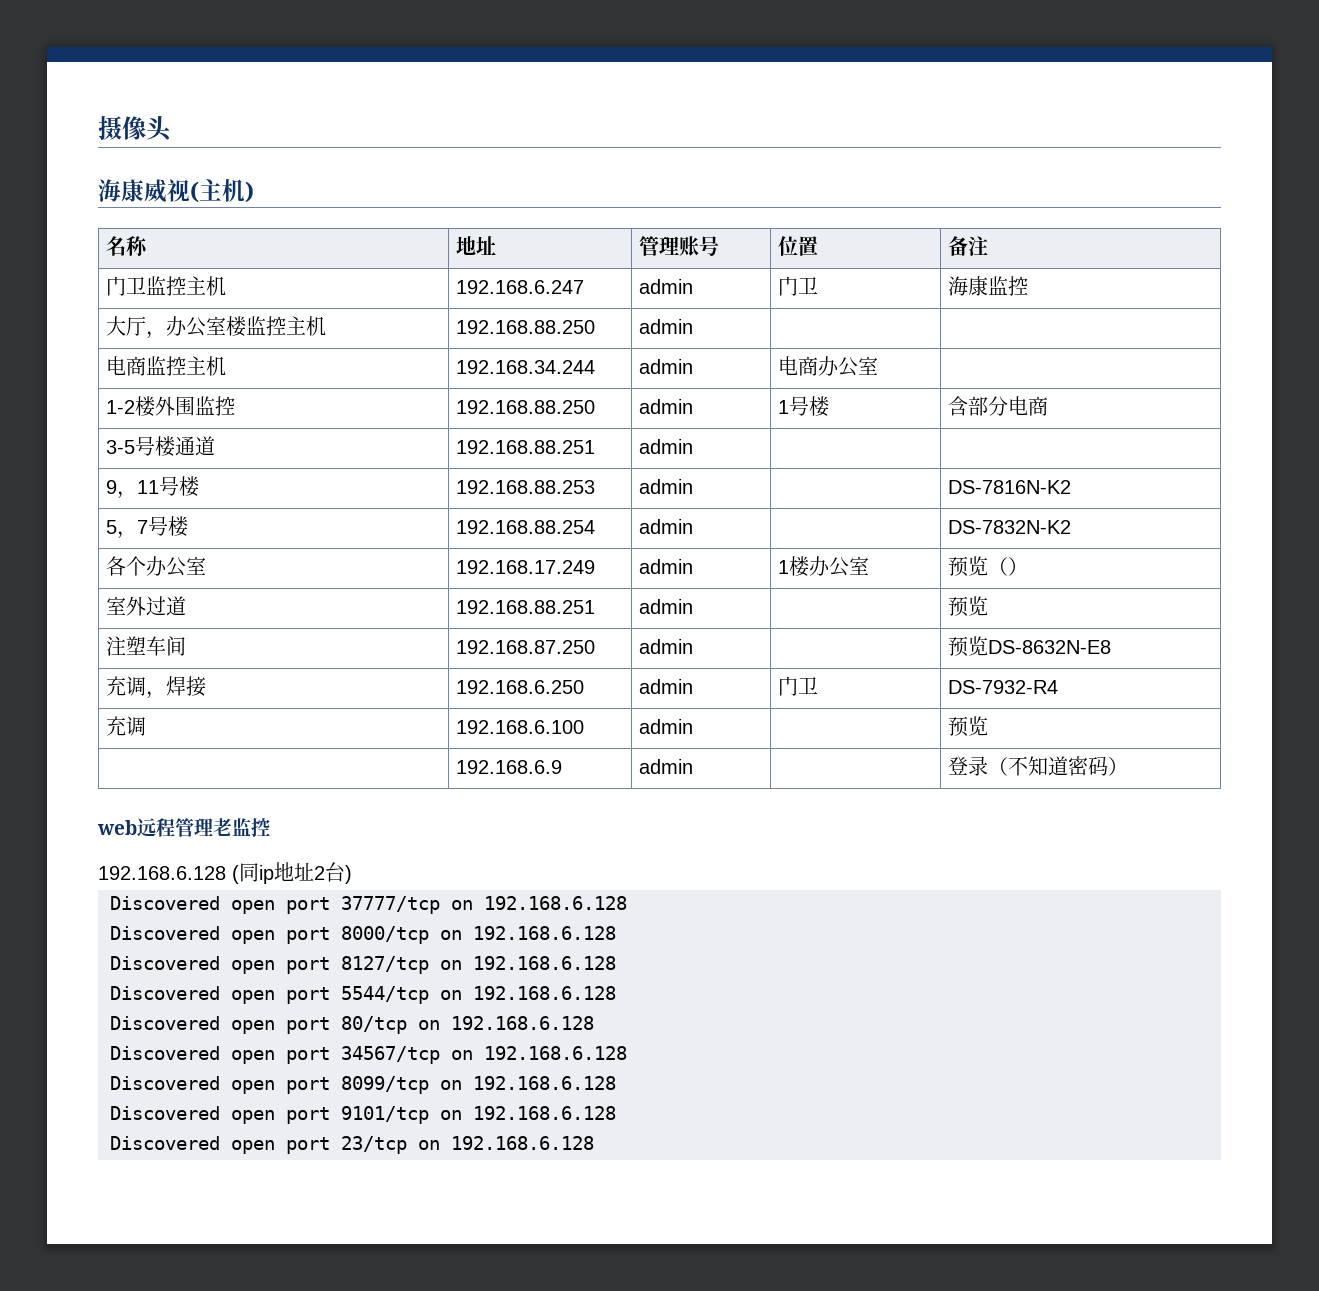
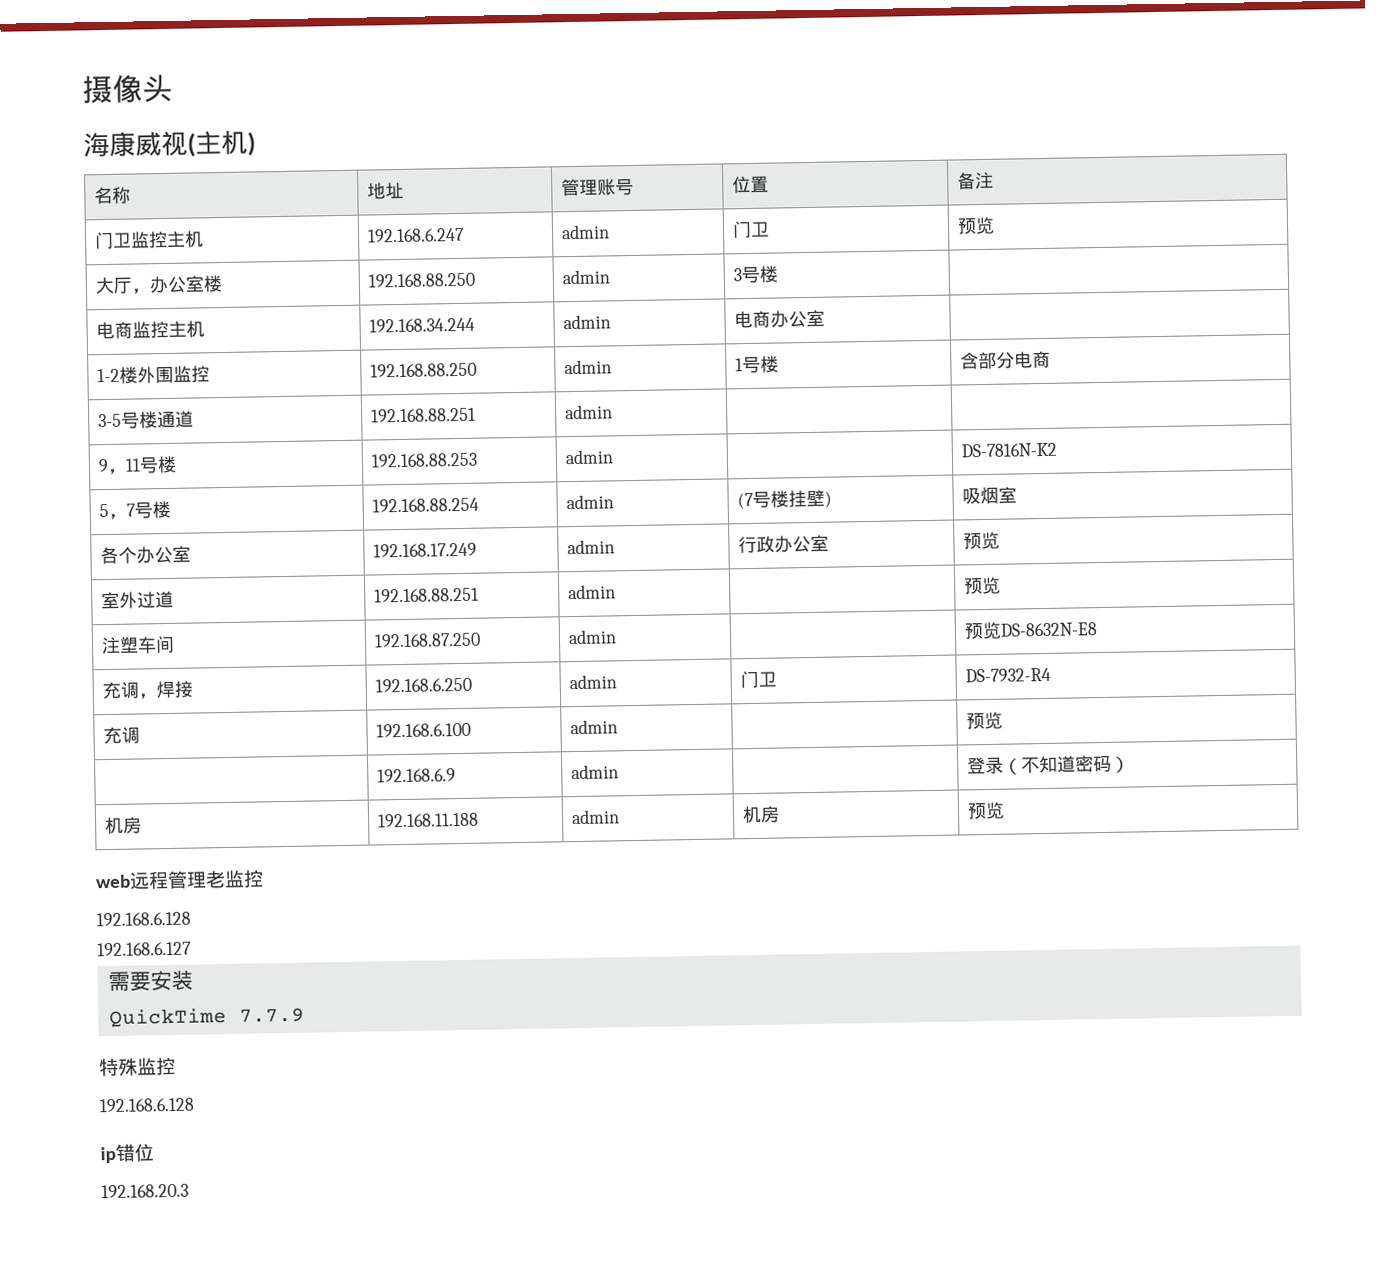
[948,276,1029,296] 海康监控 -> [956,216,995,235] 预览
[246,316,327,336] [456,320,596,334] [639,319,694,334] 监控主机 | 192.168.88.250 | admin | -> [367,272,475,288] [561,269,610,285] [732,265,778,284] | 192.168.88.250 | admin | 3号楼
[948,520,1072,534] | DS-7832N-K2 -> [736,489,832,510] [961,486,1017,505] (7号楼挂壁) | 吸烟室
[778,556,810,577] 1楼 -> [737,535,775,554] 行政
[988,557,1029,576] （） -> (1000, 540) none
(1129, 766) none -> [103,816,142,835] [376,812,479,828] [570,809,620,825] [741,805,780,824] [966,801,1005,820] // 机房 | 192.168.11.188 | admin | 机房 | 预览
[232,862,352,884] [110,896,627,914] [110,926,616,944] [110,956,616,974] [110,986,616,1004] [110,1016,594,1034] [110,1046,627,1064] [110,1076,616,1094] [110,1106,616,1124] [110,1136,594,1154] (同ip地址2台) // Discovered open port 37777/tcp on 192.168.6.128 // Discovered open port 8000/tcp on 192.168.6.128 // Discovered open port 8127/tcp on 192.168.6.128 // Discovered open port 5544/tcp on 192.168.6.128 // Discovered open port 80/tcp on 192.168.6.128 // Discovered open port 34567/tcp on 192.168.6.128 // Discovered open port 8099/tcp on 192.168.6.128 // Discovered open port 9101/tcp on 192.168.6.128 // Discovered open port 23/tcp on 192.168.6.128 -> [97,941,192,957] [107,969,193,992] [108,1007,305,1028] [99,1056,176,1077] [99,1097,195,1113] [100,1143,154,1164] [101,1183,189,1199] // 192.168.6.127 // 需要安装 // QuickTime 7.7.9 // 特殊监控 // 192.168.6.128 // ip错位 // 192.168.20.3

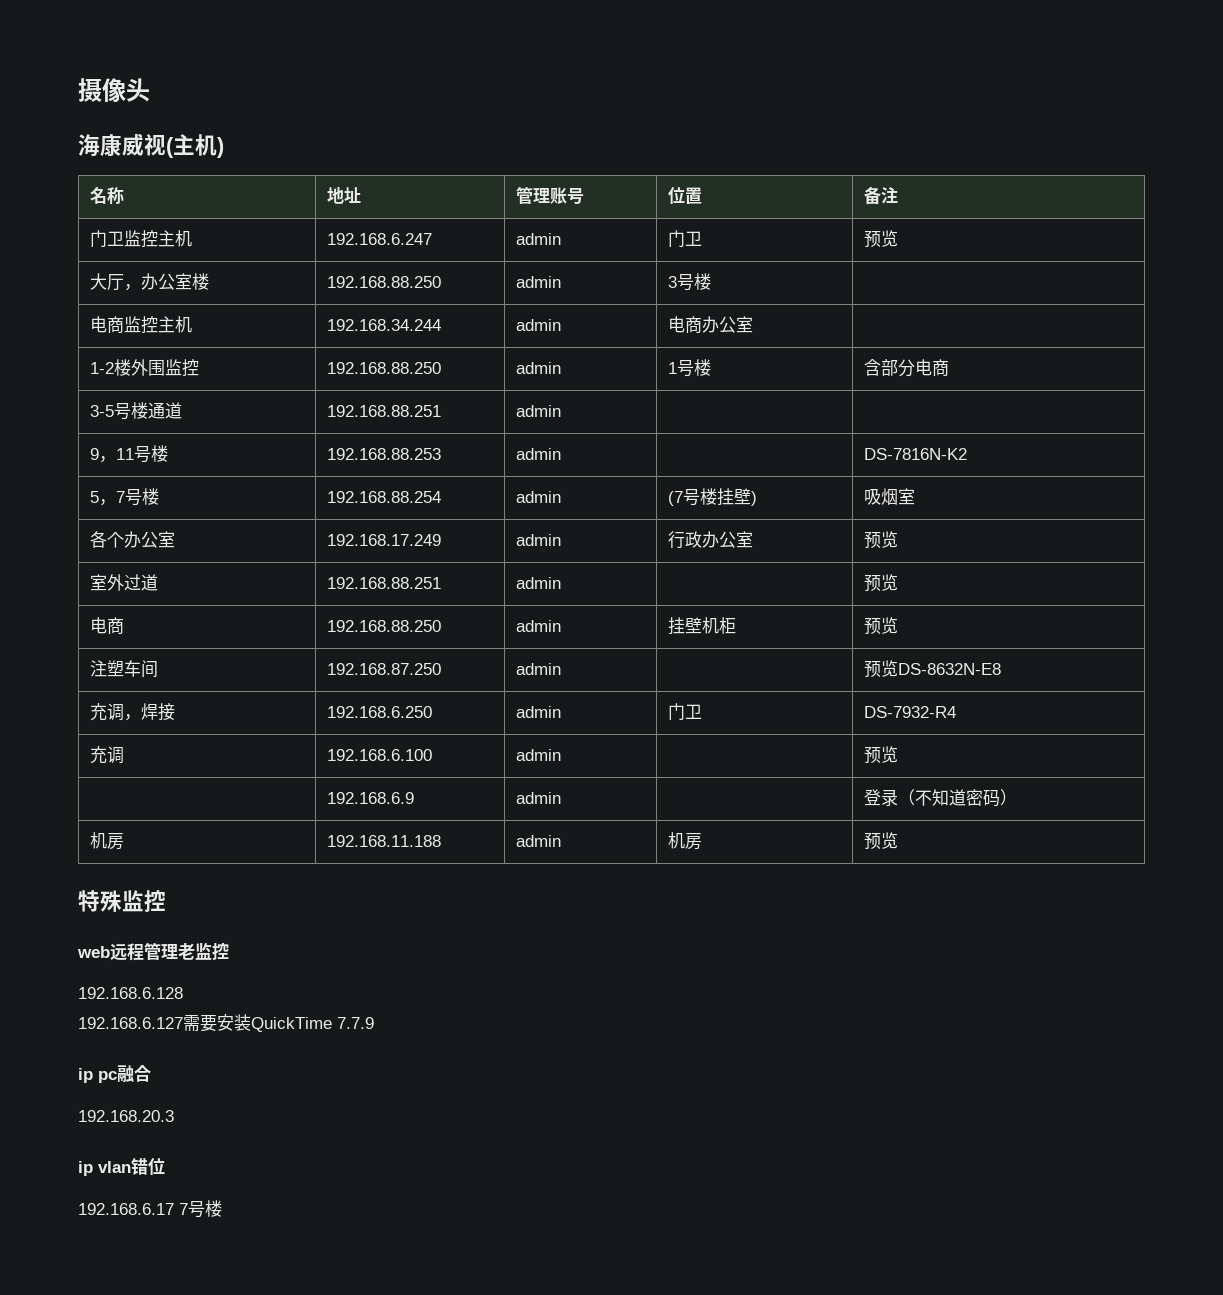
(1001, 585) none -> [90,617,125,634] [327,620,442,632] [516,620,562,632] [668,617,737,634] [864,617,899,635] // 电商 | 192.168.88.250 | admin | 挂壁机柜 | 预览
(1005, 810) none -> [78,890,166,912] // 特殊监控
(192, 949) // -> (183, 1023) none
(193, 980) // -> (251, 1022) none
[99,1056,176,1077] [99,1097,195,1113] [100,1146,116,1164] 特殊监控 // 192.168.6.128 // ip -> [78,1065,151,1083] [78,1110,174,1122] [78,1161,131,1176] ip pc融合 // 192.168.20.3 // ip vlan
[101,1183,189,1199] 192.168.20.3 -> [78,1200,222,1218] 192.168.6.17 7号楼

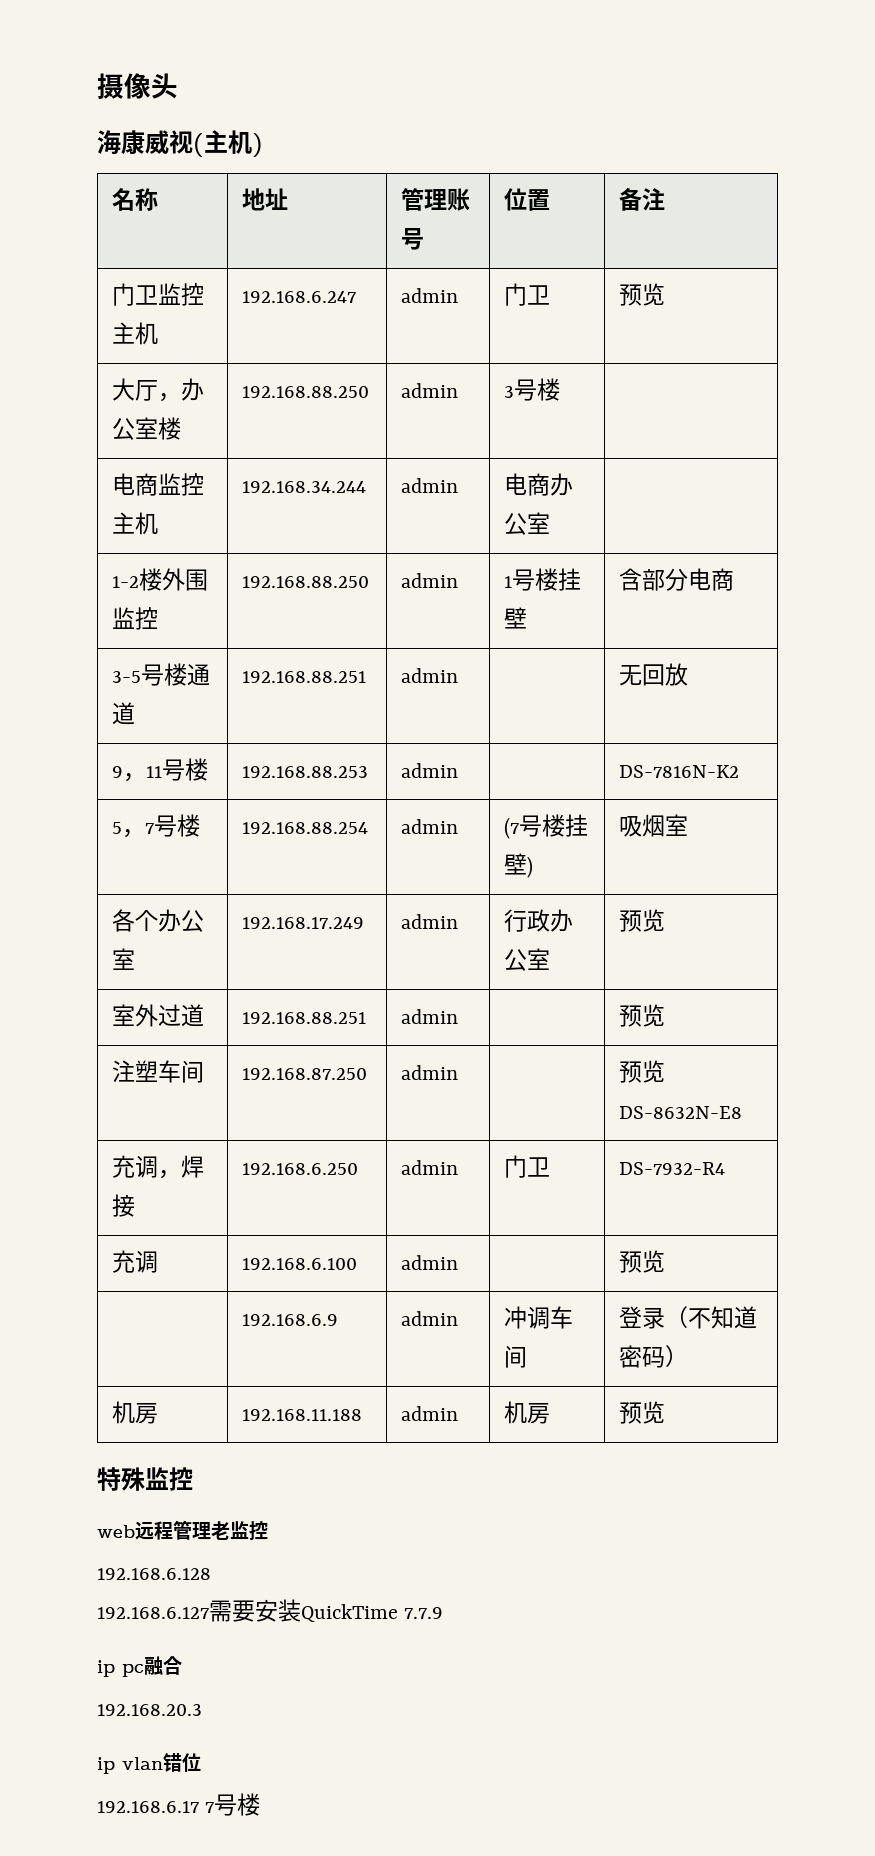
(712, 367) none -> [558,568,582,591] [504,607,528,629] 挂壁
(562, 411) none -> [619,663,689,686] 无回放
[90,617,125,634] [327,620,442,632] [516,620,562,632] [668,617,737,634] [864,617,899,635] // 电商 | 192.168.88.250 | admin | 挂壁机柜 | 预览 -> (666, 1015) none
(562, 798) none -> [504,1306,574,1329] [504,1345,528,1368] 冲调车间

